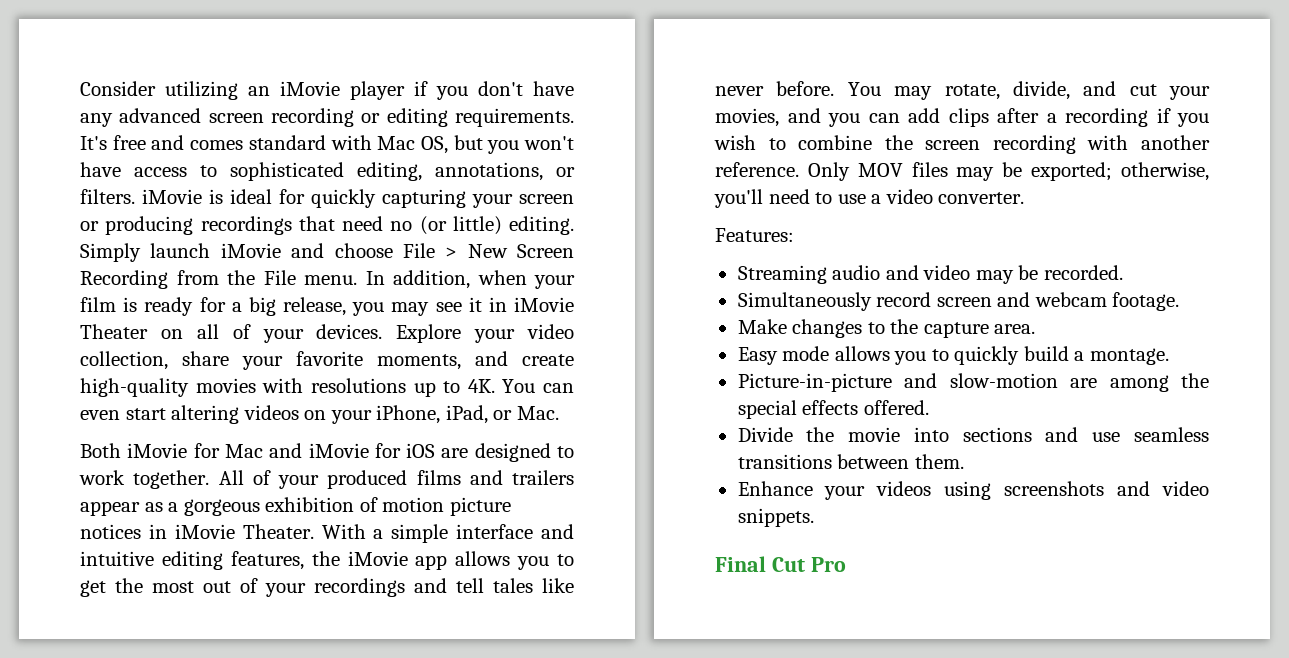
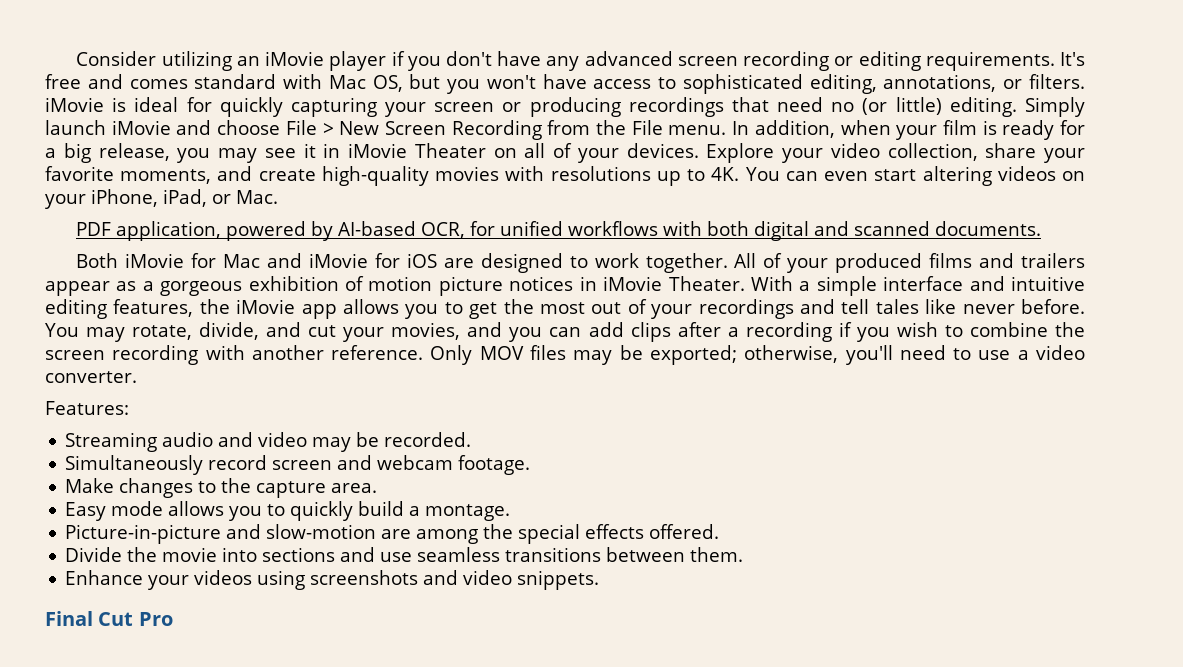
(559, 413) none -> [76,221,1042,241] // PDF application, powered by AI-based OCR, for unified workflows with both digital and scanned documents.

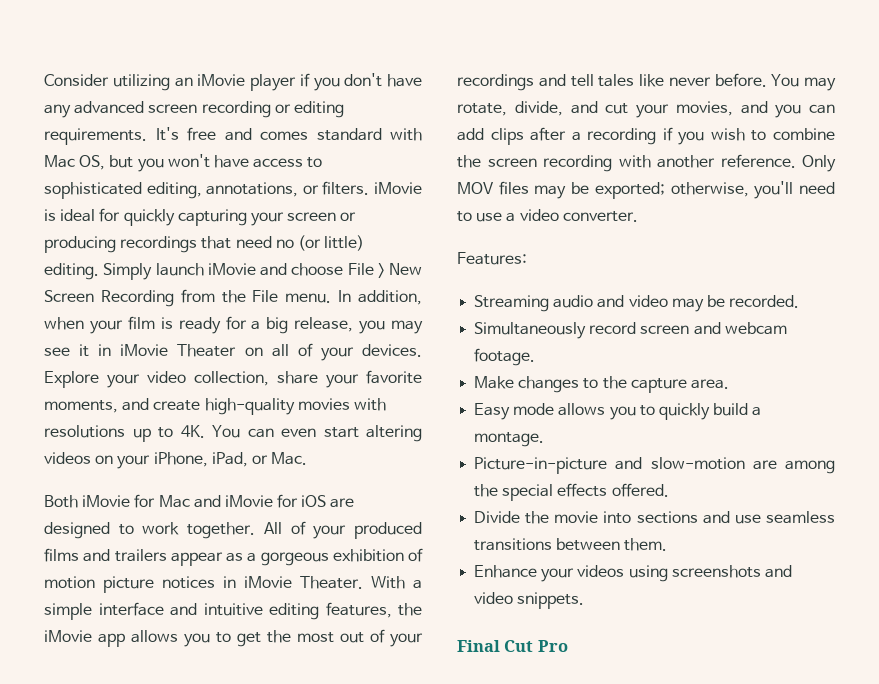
[76,221,1042,241] // PDF application, powered by AI-based OCR, for unified workflows with both digital and scanned documents. -> (308, 458) none

